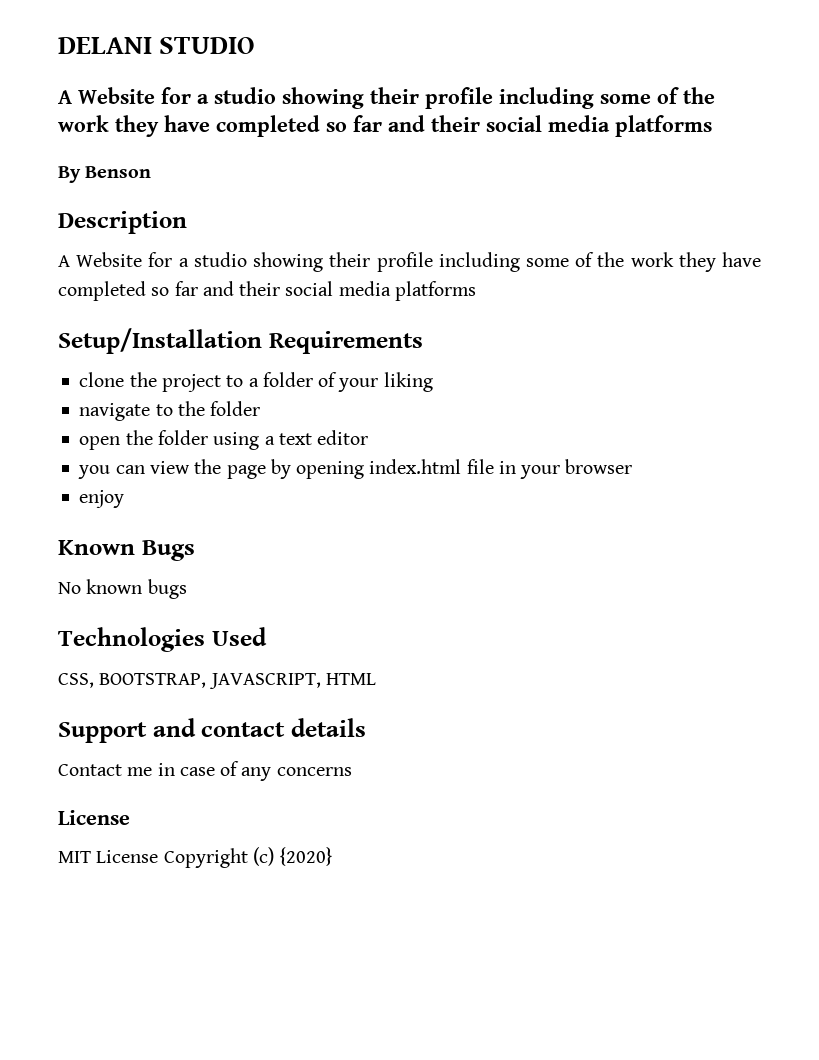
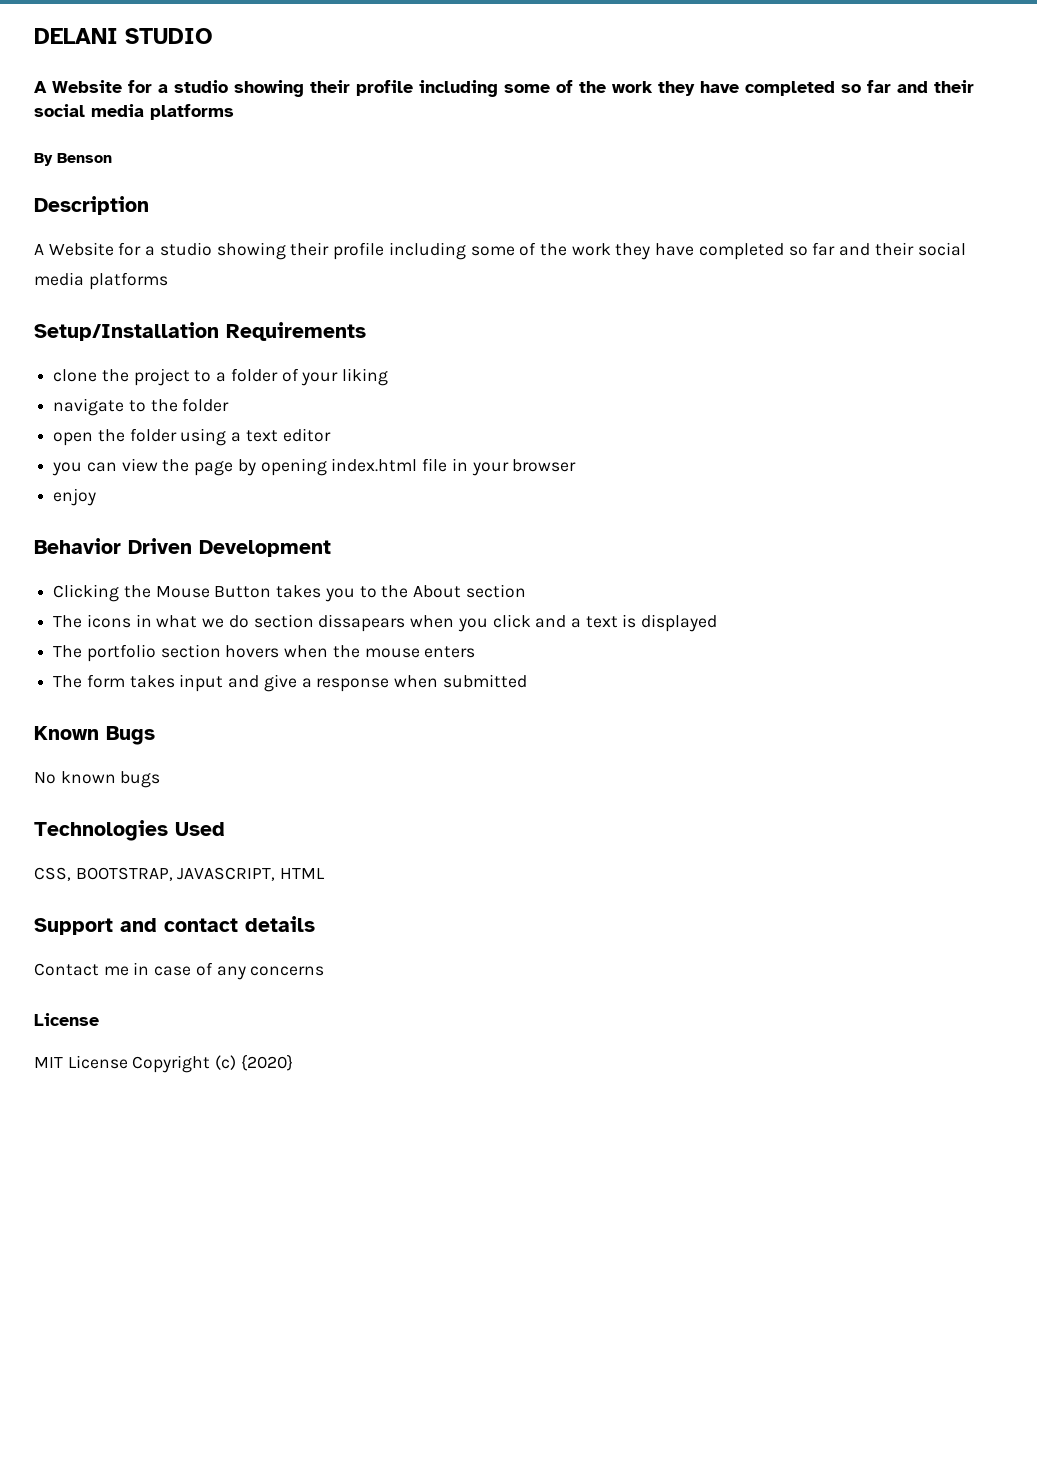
(125, 499) none -> [34,538,331,557] [53,584,526,602] [53,614,718,632] [53,644,476,662] [53,674,527,692] // Behavior Driven Development // Clicking the Mouse Button takes you to the About section // The icons in what we do section dissapears when you click and a text is displayed // The portfolio section hovers when the mouse enters // The form takes input and give a response when submitted

